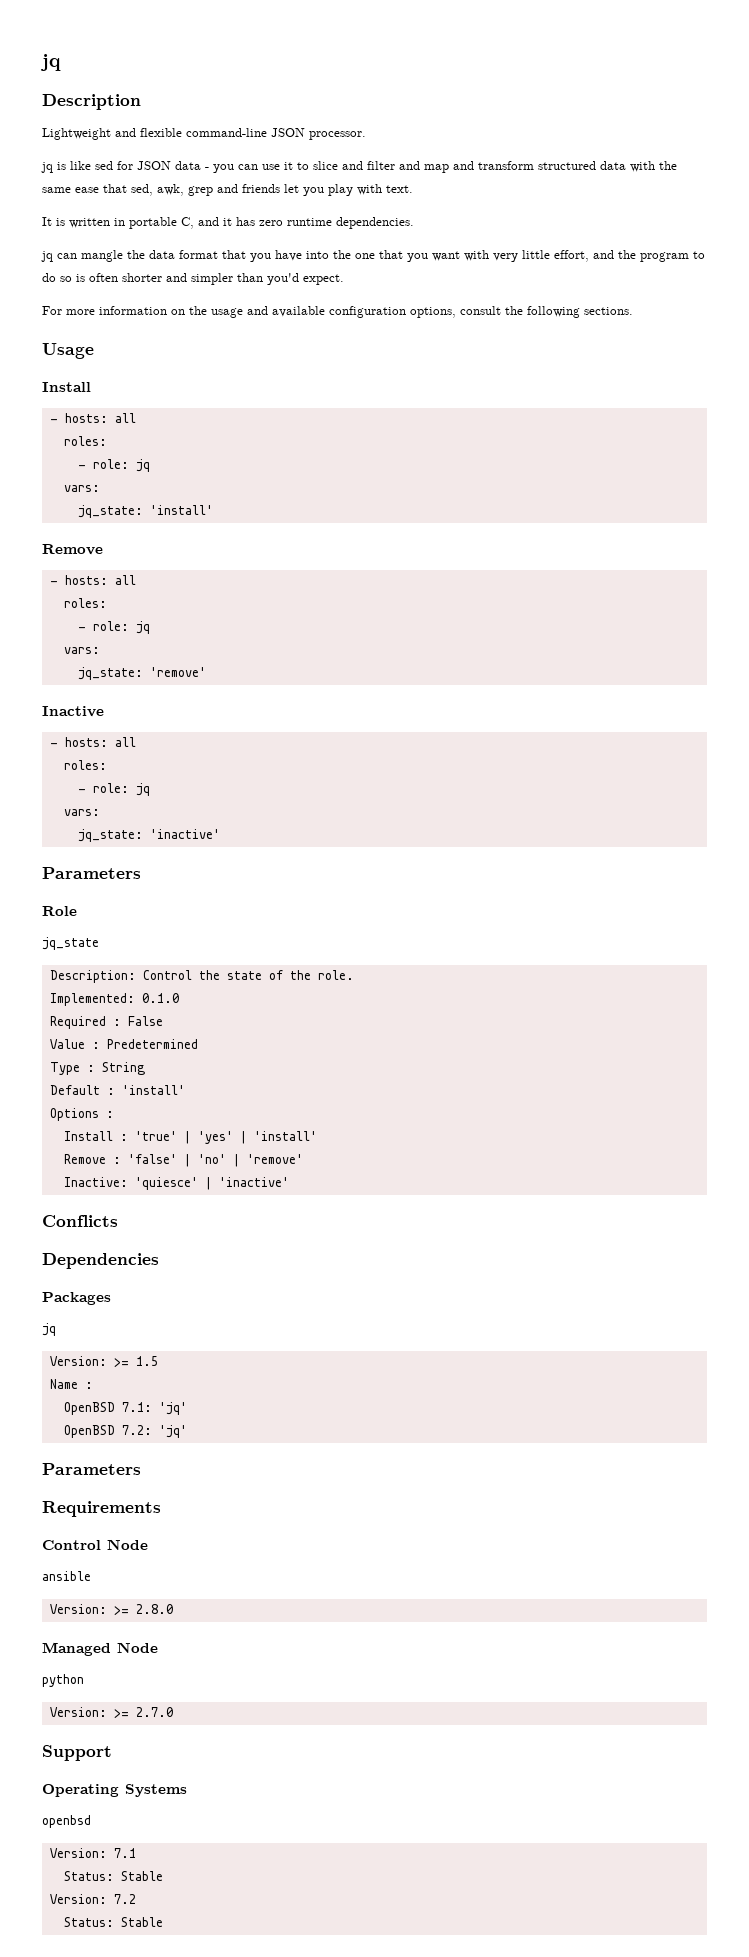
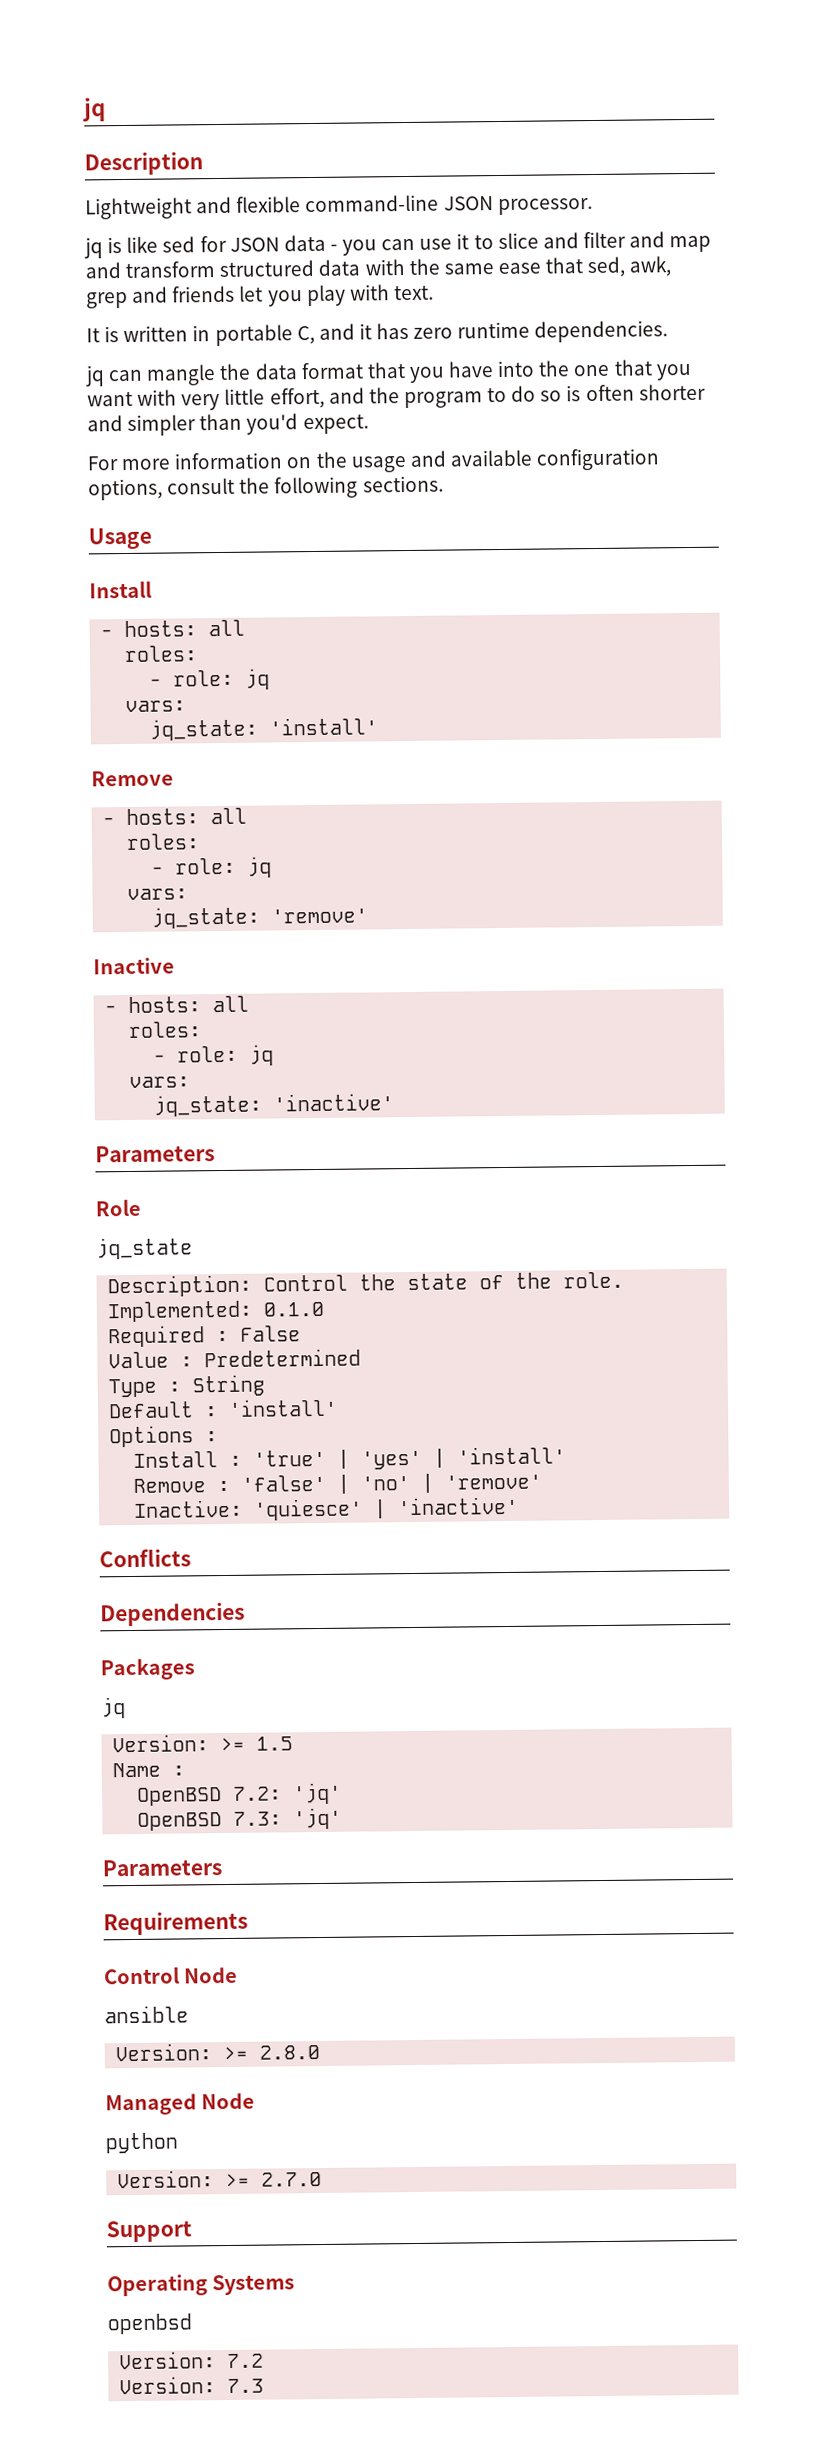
[121,1402,152,1412] 7.1: -> [233,1786,283,1801] 7.2:
[121,1425,152,1435] 7.2: -> [233,1811,283,1826] 7.3:
[113,1848,136,1858] [63,1871,163,1881] [49,1894,136,1904] [63,1917,163,1927] 7.1 // Status: Stable // Version: 7.2 // Status: Stable -> [227,2353,265,2369] [119,2376,265,2395] 7.2 // Version: 7.3

